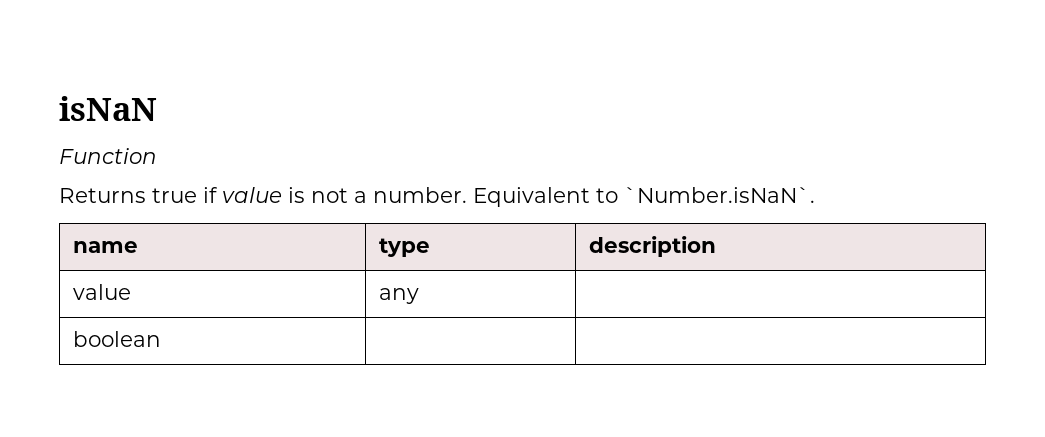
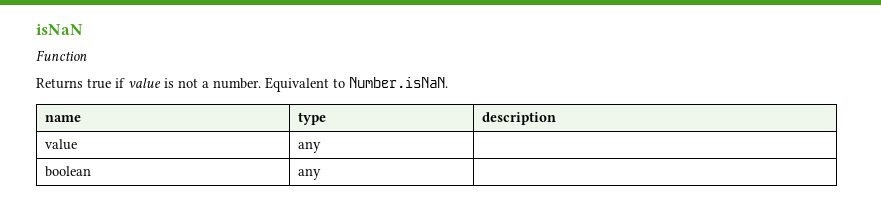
[624,187,815,203] `Number.isNaN`. -> [349,77,448,88] Number.isNaN.
(161, 339) none -> [298,168,322,180] any

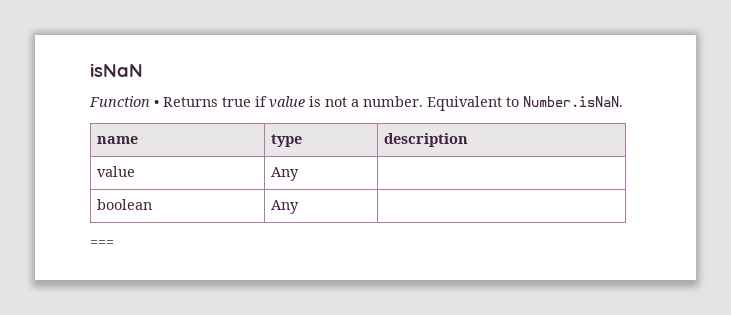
(87, 55) // -> [154,100,159,107] •
[298,141,322,153] any -> [270,167,299,181] Any
[298,168,322,180] any | -> [270,200,299,214] [90,240,114,247] Any | // ===

